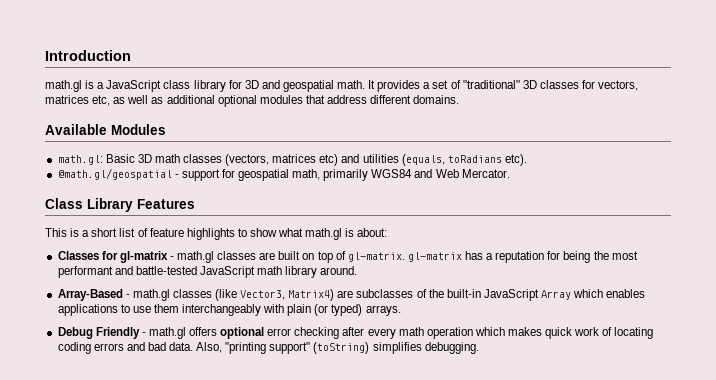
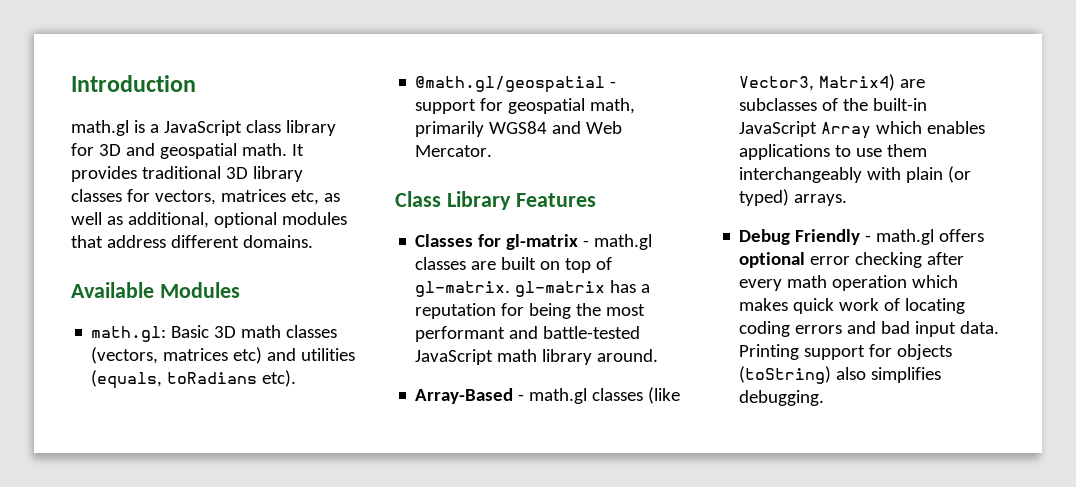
[423,80,537,89] a set of "traditional" 3D -> [141,166,303,182] traditional 3D library
[166,95,215,104] additional -> [127,212,209,228] additional,
[45,228,388,240] // This is a short list of feature highlights to show what math.gl is about: -> (596, 200) none
[169,342,370,354] data. Also, "printing support" (toString) -> [915,321,1000,337] [739,344,953,360] [739,366,867,384] input data. Printing support for objects (toString) also

